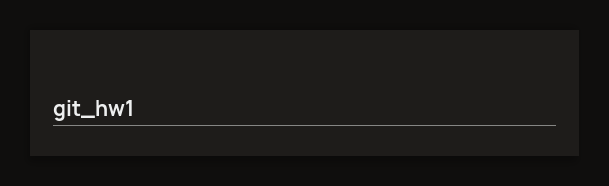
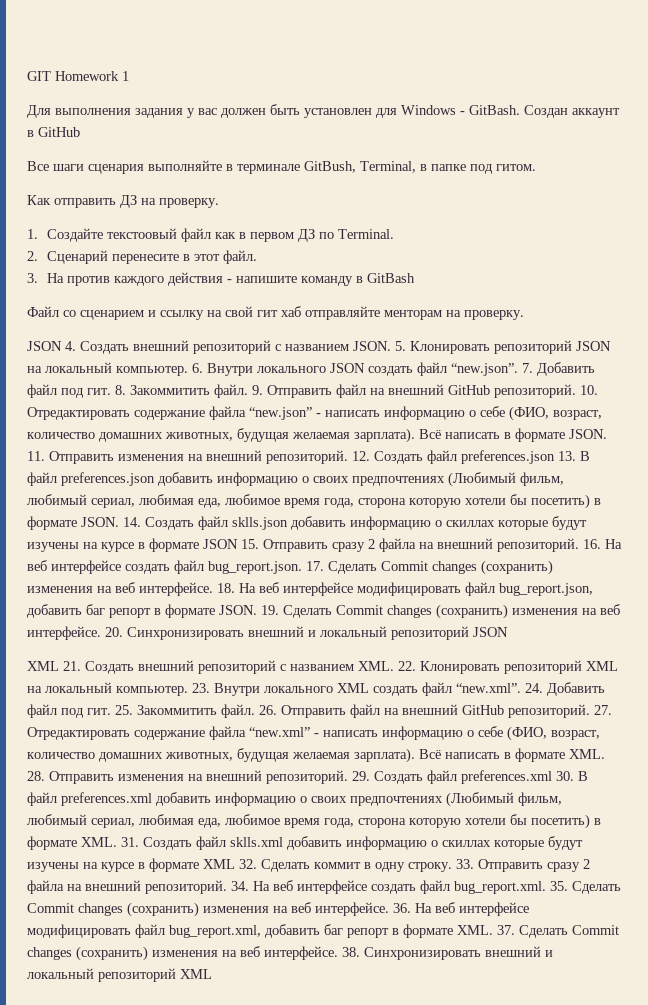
[53,100,134,121] git_hw1 -> [27,71,129,81] [27,104,620,118] [27,127,80,137] [27,160,536,174] [27,195,219,208] [27,228,394,242] [27,250,257,264] [27,272,415,286] [27,306,524,320] [27,340,611,354] [27,362,595,376] [27,384,598,398] [27,406,602,421] [27,428,607,443] [27,450,590,464] [27,472,564,487] [27,494,601,509] [27,516,587,530] [27,538,622,552] [27,560,553,575] [27,582,593,596] [27,604,620,619] [27,626,508,640] [27,660,618,674] [27,682,605,696] [27,704,612,718] [27,726,600,741] [27,748,605,763] [27,770,588,784] [27,792,562,807] [27,814,601,829] [27,836,583,850] [27,858,590,872] [27,880,621,894] [27,902,529,917] [27,924,619,938] [27,946,553,961] [27,968,212,982] GIT Homework 1 // Для выполнения задания у вас должен быть установлен для Windows - GitBash. Создан аккаунт в GitHub // Все шаги сценария выполняйте в терминале GitBush, Terminal, в папке под гитом. // Как отправить ДЗ на проверку. // 1. Создайте текстоовый файл как в первом ДЗ по Terminal. // 2. Сценарий перенесите в этот файл. // 3. На против каждого действия - напишите команду в GitBash // Файл со сценарием и ссылку на свой гит хаб отправляйте менторам на проверку. // JSON 4. Создать внешний репозиторий c названием JSON. 5. Клонировать репозиторий JSON на локальный компьютер. 6. Внутри локального JSON создать файл “new.json”. 7. Добавить файл под гит. 8. Закоммитить файл. 9. Отправить файл на внешний GitHub репозиторий. 10. Отредактировать содержание файла “new.json” - написать информацию о себе (ФИО, возраст, количество домашних животных, будущая желаемая зарплата). Всё написать в формате JSON. 11. Отправить изменения на внешний репозиторий. 12. Создать файл preferences.json 13. В файл preferences.json добавить информацию о своих предпочтениях (Любимый фильм, любимый сериал, любимая еда, любимое время года, сторона которую хотели бы посетить) в формате JSON. 14. Создать файл sklls.json добавить информацию о скиллах которые будут изучены на курсе в формате JSON 15. Отправить сразу 2 файла на внешний репозиторий. 16. На веб интерфейсе создать файл bug_report.json. 17. Сделать Commit changes (сохранить) изменения на веб интерфейсе. 18. На веб интерфейсе модифицировать файл bug_report.json, добавить баг репорт в формате JSON. 19. Сделать Commit changes (сохранить) изменения на веб интерфейсе. 20. Синхронизировать внешний и локальный репозиторий JSON // XML 21. Создать внешний репозиторий c названием XML. 22. Клонировать репозиторий XML на локальный компьютер. 23. Внутри локального XML создать файл “new.xml”. 24. Добавить файл под гит. 25. Закоммитить файл. 26. Отправить файл на внешний GitHub репозиторий. 27. Отредактировать содержание файла “new.xml” - написать информацию о себе (ФИО, возраст, количество домашних животных, будущая желаемая зарплата). Всё написать в формате XML. 28. Отправить изменения на внешний репозиторий. 29. Создать файл preferences.xml 30. В файл preferences.xml добавить информацию о своих предпочтениях (Любимый фильм, любимый сериал, любимая еда, любимое время года, сторона которую хотели бы посетить) в формате XML. 31. Создать файл sklls.xml добавить информацию о скиллах которые будут изучены на курсе в формате XML 32. Сделать коммит в одну строку. 33. Отправить сразу 2 файла на внешний репозиторий. 34. На веб интерфейсе создать файл bug_report.xml. 35. Сделать Commit changes (сохранить) изменения на веб интерфейсе. 36. На веб интерфейсе модифицировать файл bug_report.xml, добавить баг репорт в формате XML. 37. Сделать Commit changes (сохранить) изменения на веб интерфейсе. 38. Синхронизировать внешний и локальный репозиторий XML

